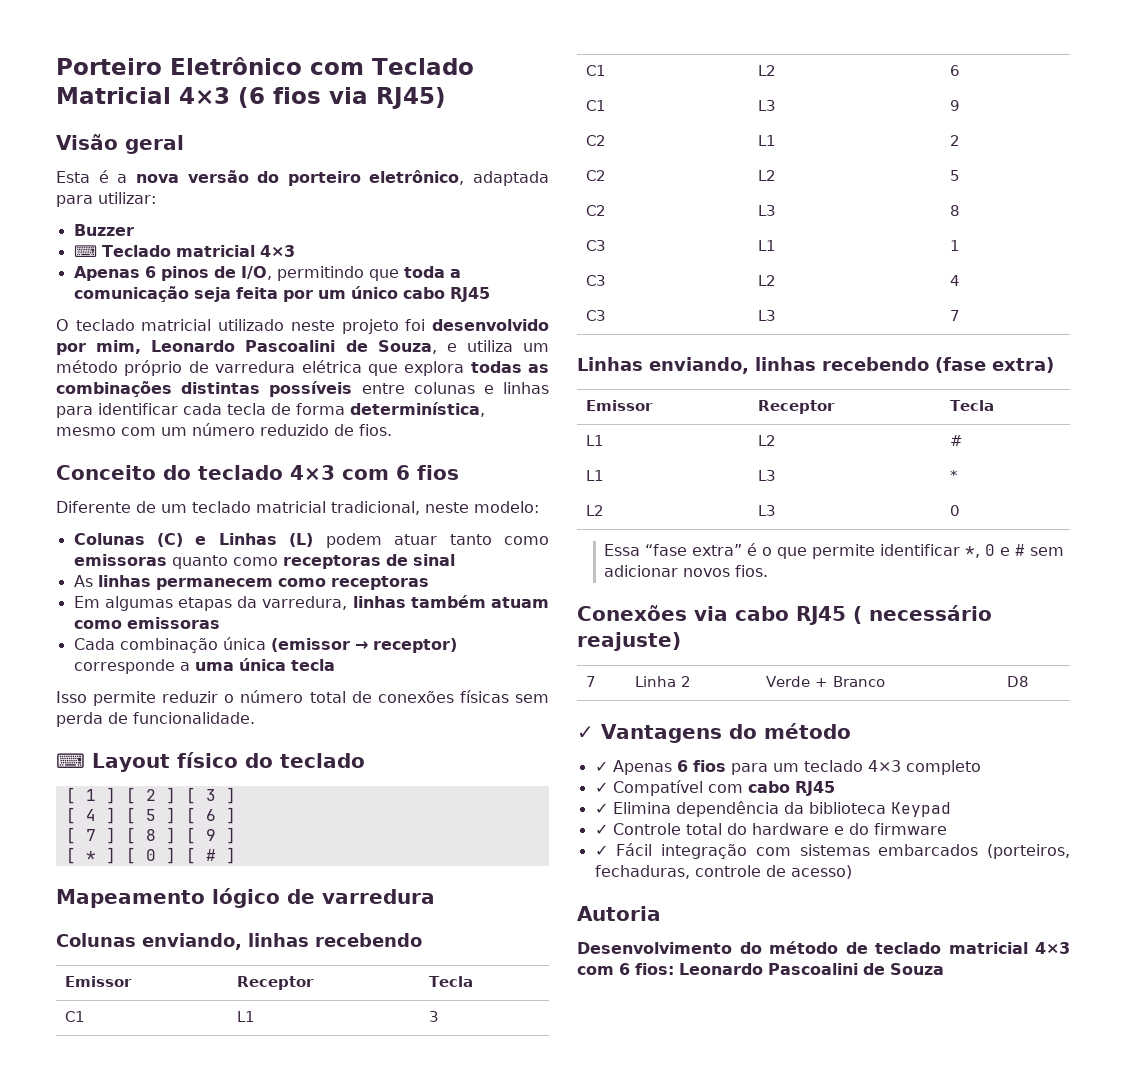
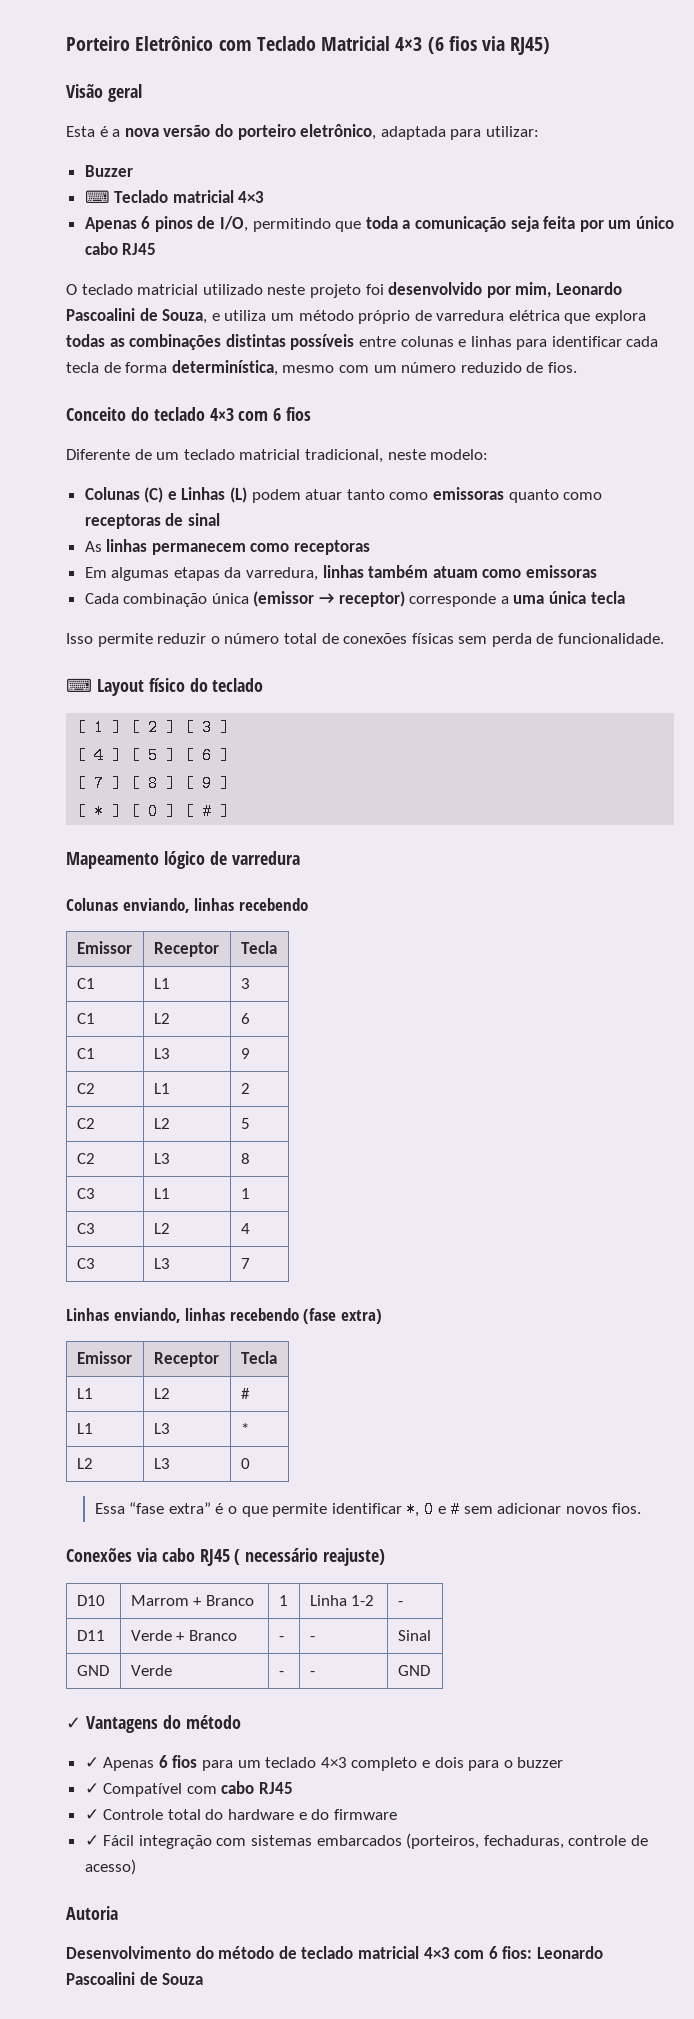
[585,676,596,687] [634,676,691,687] [765,676,885,687] [1006,676,1029,687] 7 | Linha 2 | Verde + Branco | D8 -> [76,1595,105,1606] [130,1595,254,1606] [278,1595,288,1606] [309,1595,375,1606] [397,1601,403,1606] [76,1630,105,1641] [130,1630,237,1641] [278,1636,284,1641] [309,1636,315,1641] [397,1630,431,1641] [76,1665,109,1676] [130,1665,172,1676] [278,1671,284,1676] [309,1671,315,1676] [397,1665,430,1676] D10 | Marrom + Branco | 1 | Linha 1-2 | - // D11 | Verde + Branco | - | - | Sinal // GND | Verde | - | - | GND
(981, 767) none -> [422,1757,564,1771] e dois para o buzzer
[594,801,951,817] // ✓ Elimina dependência da biblioteca Keypad -> (294, 1788) none

